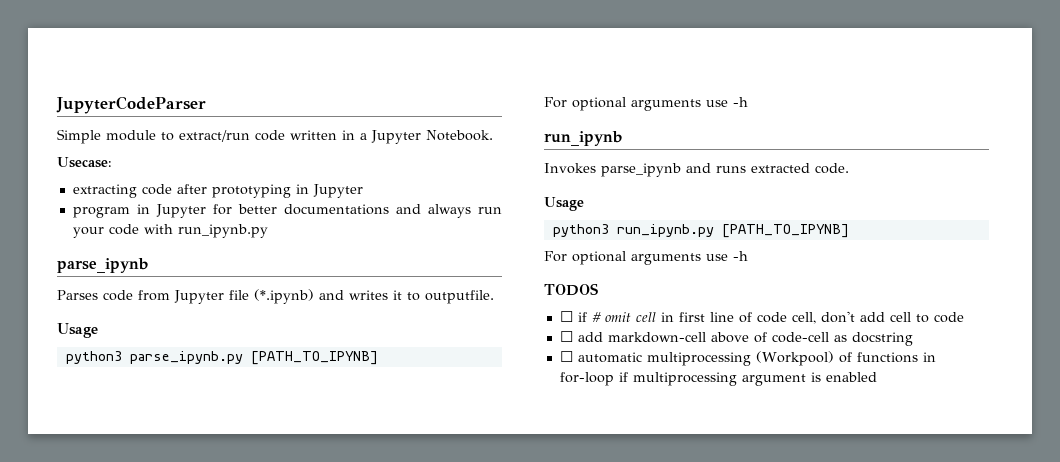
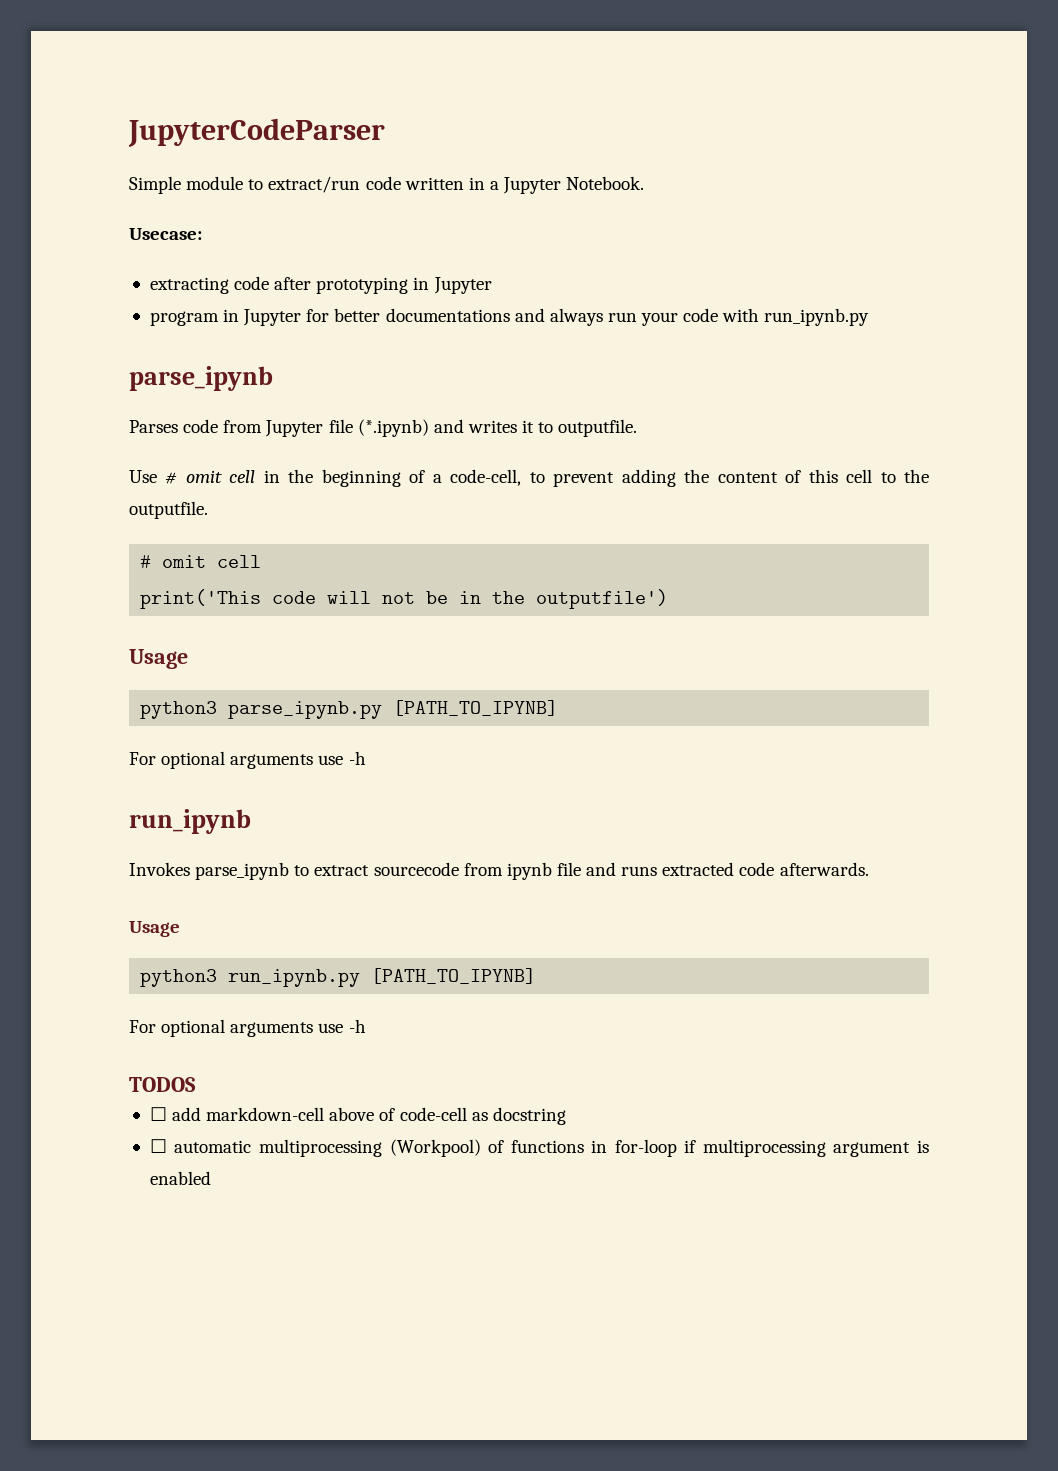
(494, 297) none -> [129,469,930,487] [129,501,208,519] [140,555,262,568] [140,589,669,609] // Use # omit cell in the beginning of a code-cell, to prevent adding the content of this cell to the outputfile. // # omit cell // print('This code will not be in the outputfile')
(681, 170) none -> [294,862,581,880] to extract sourcecode from ipynb file
[815,163,849,174] code. -> [739,862,869,876] code afterwards.
[559,311,964,324] // ☐ if # omit cell in first line of code cell, don't add cell to code -> (196, 1084) none

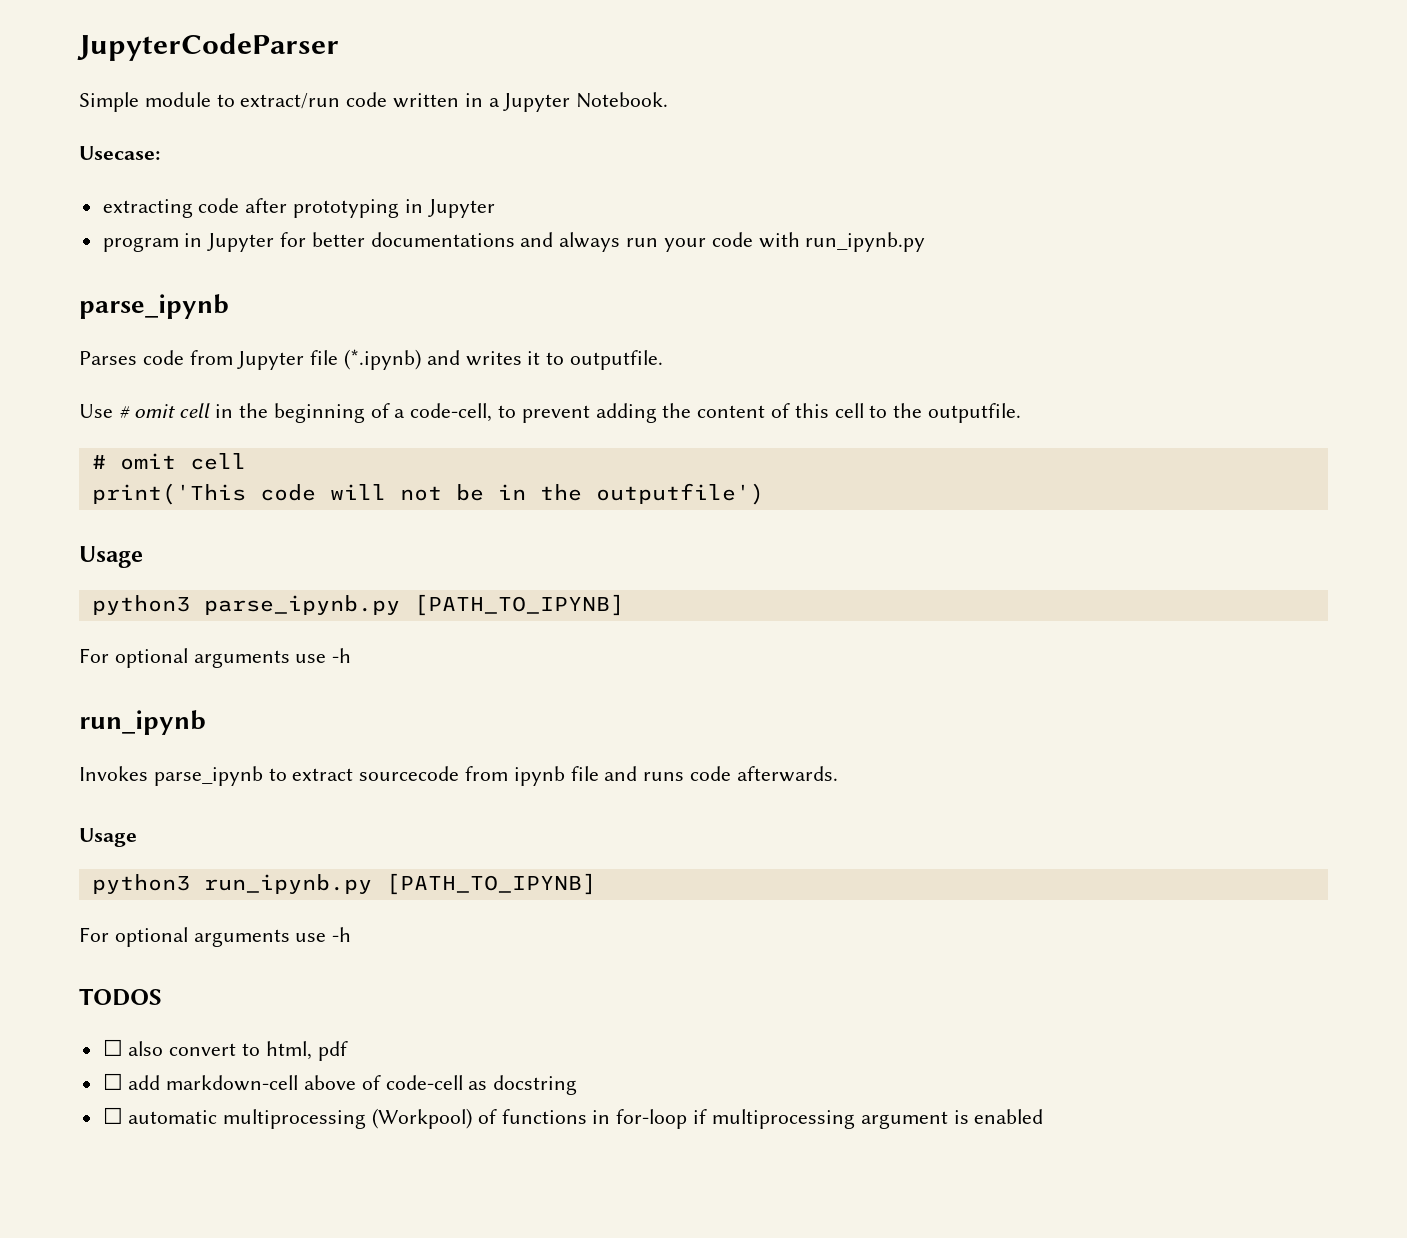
[662,862,735,876] extracted -> (685, 776) none
(196, 1084) none -> [102,1039,348,1061] // ☐ also convert to html, pdf

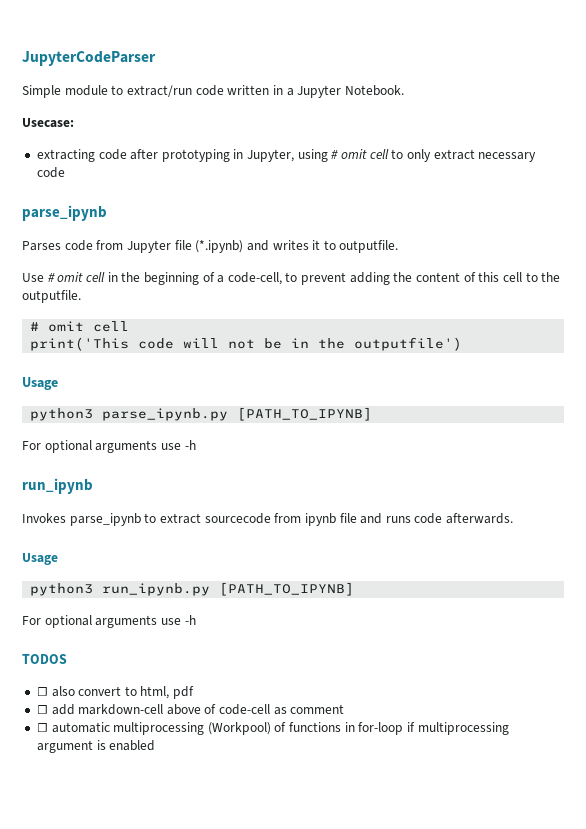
[427,199,495,218] [102,232,926,252] Jupyter // program in Jupyter for better documentations and always run your code with run_ipynb.py -> [247,149,537,162] [36,167,65,178] Jupyter, using # omit cell to only extract necessary code
[493,1075,578,1095] docstring -> [290,704,345,714] comment

